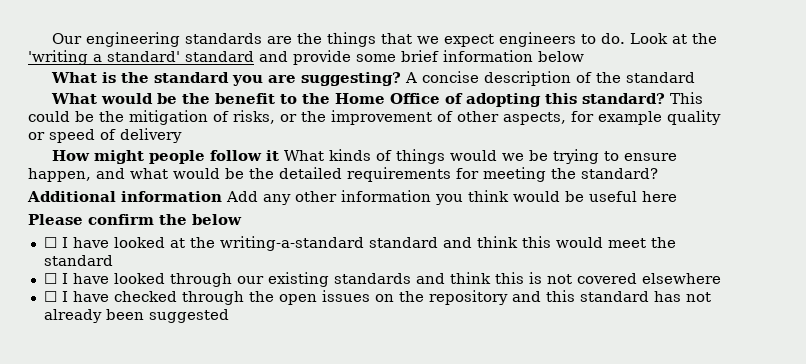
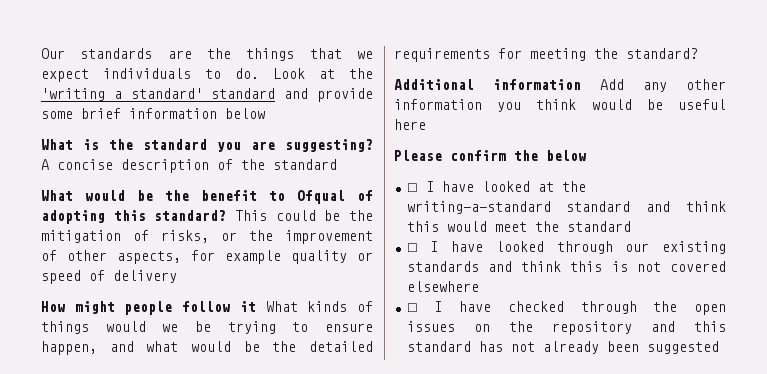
[86,32,181,47] engineering -> (65, 53) none
[499,32,577,47] engineers -> [103,68,191,79] individuals
[302,93,441,104] the Home Office -> [297,190,345,204] Ofqual

